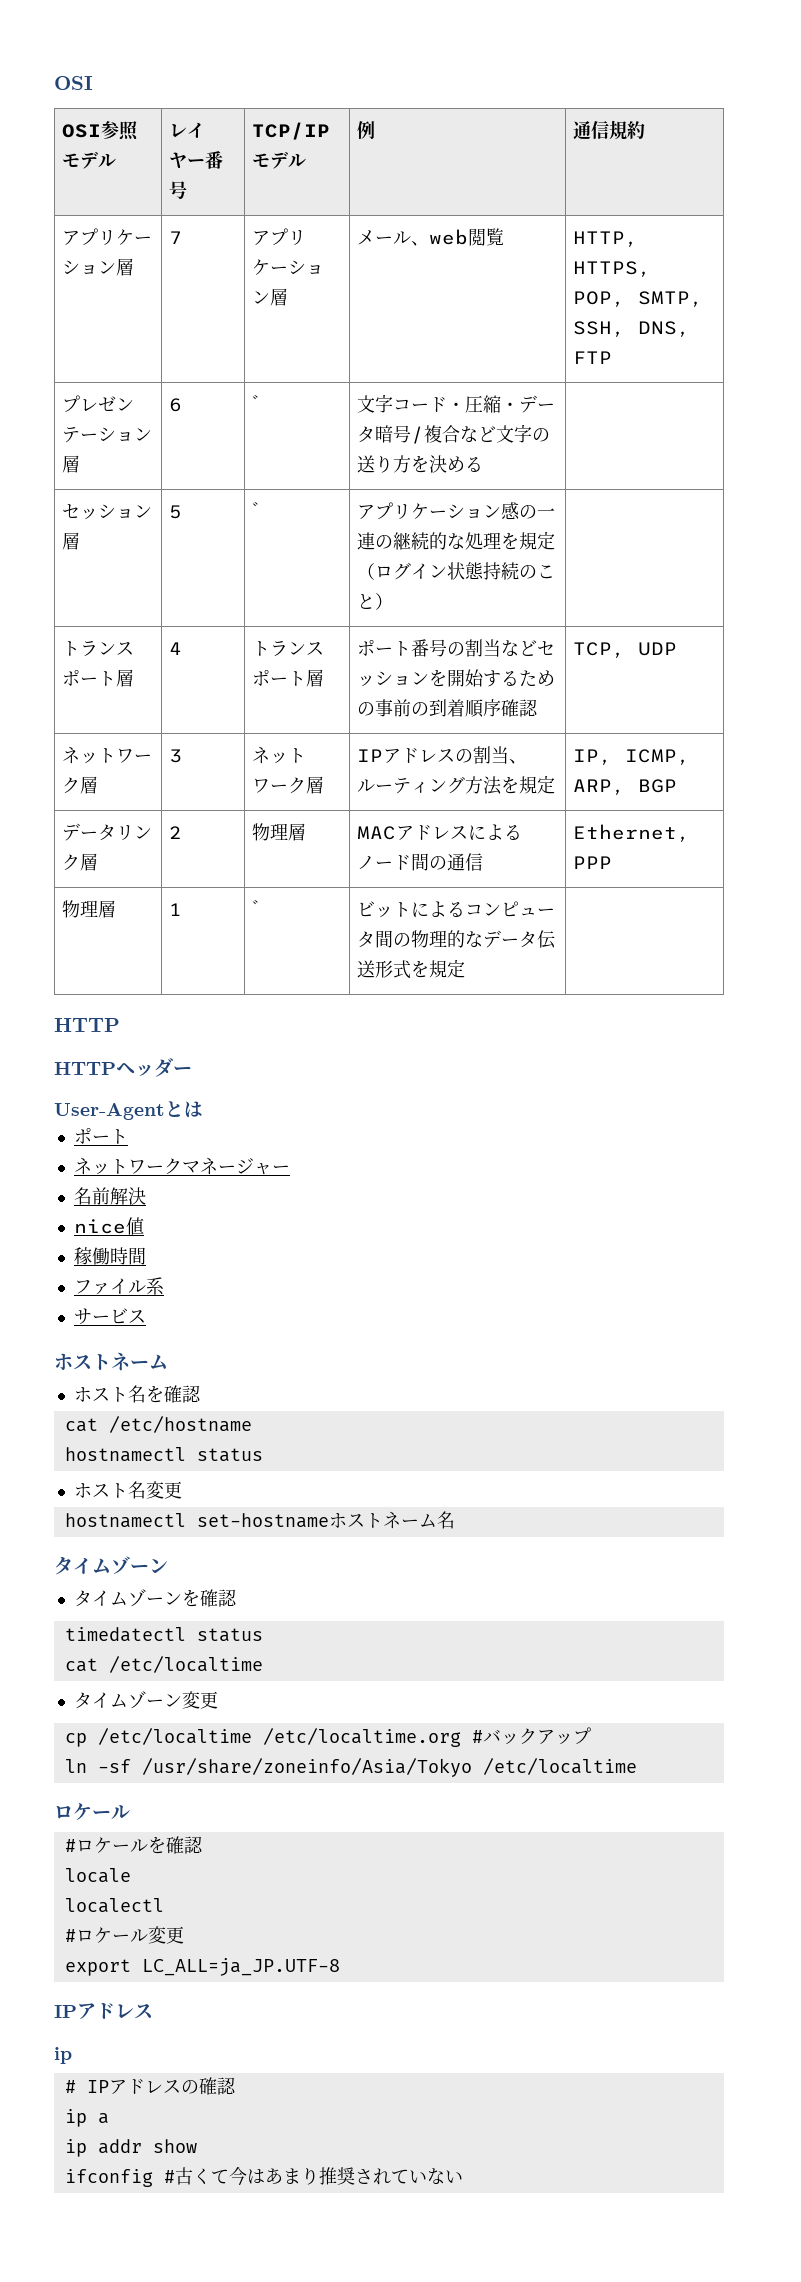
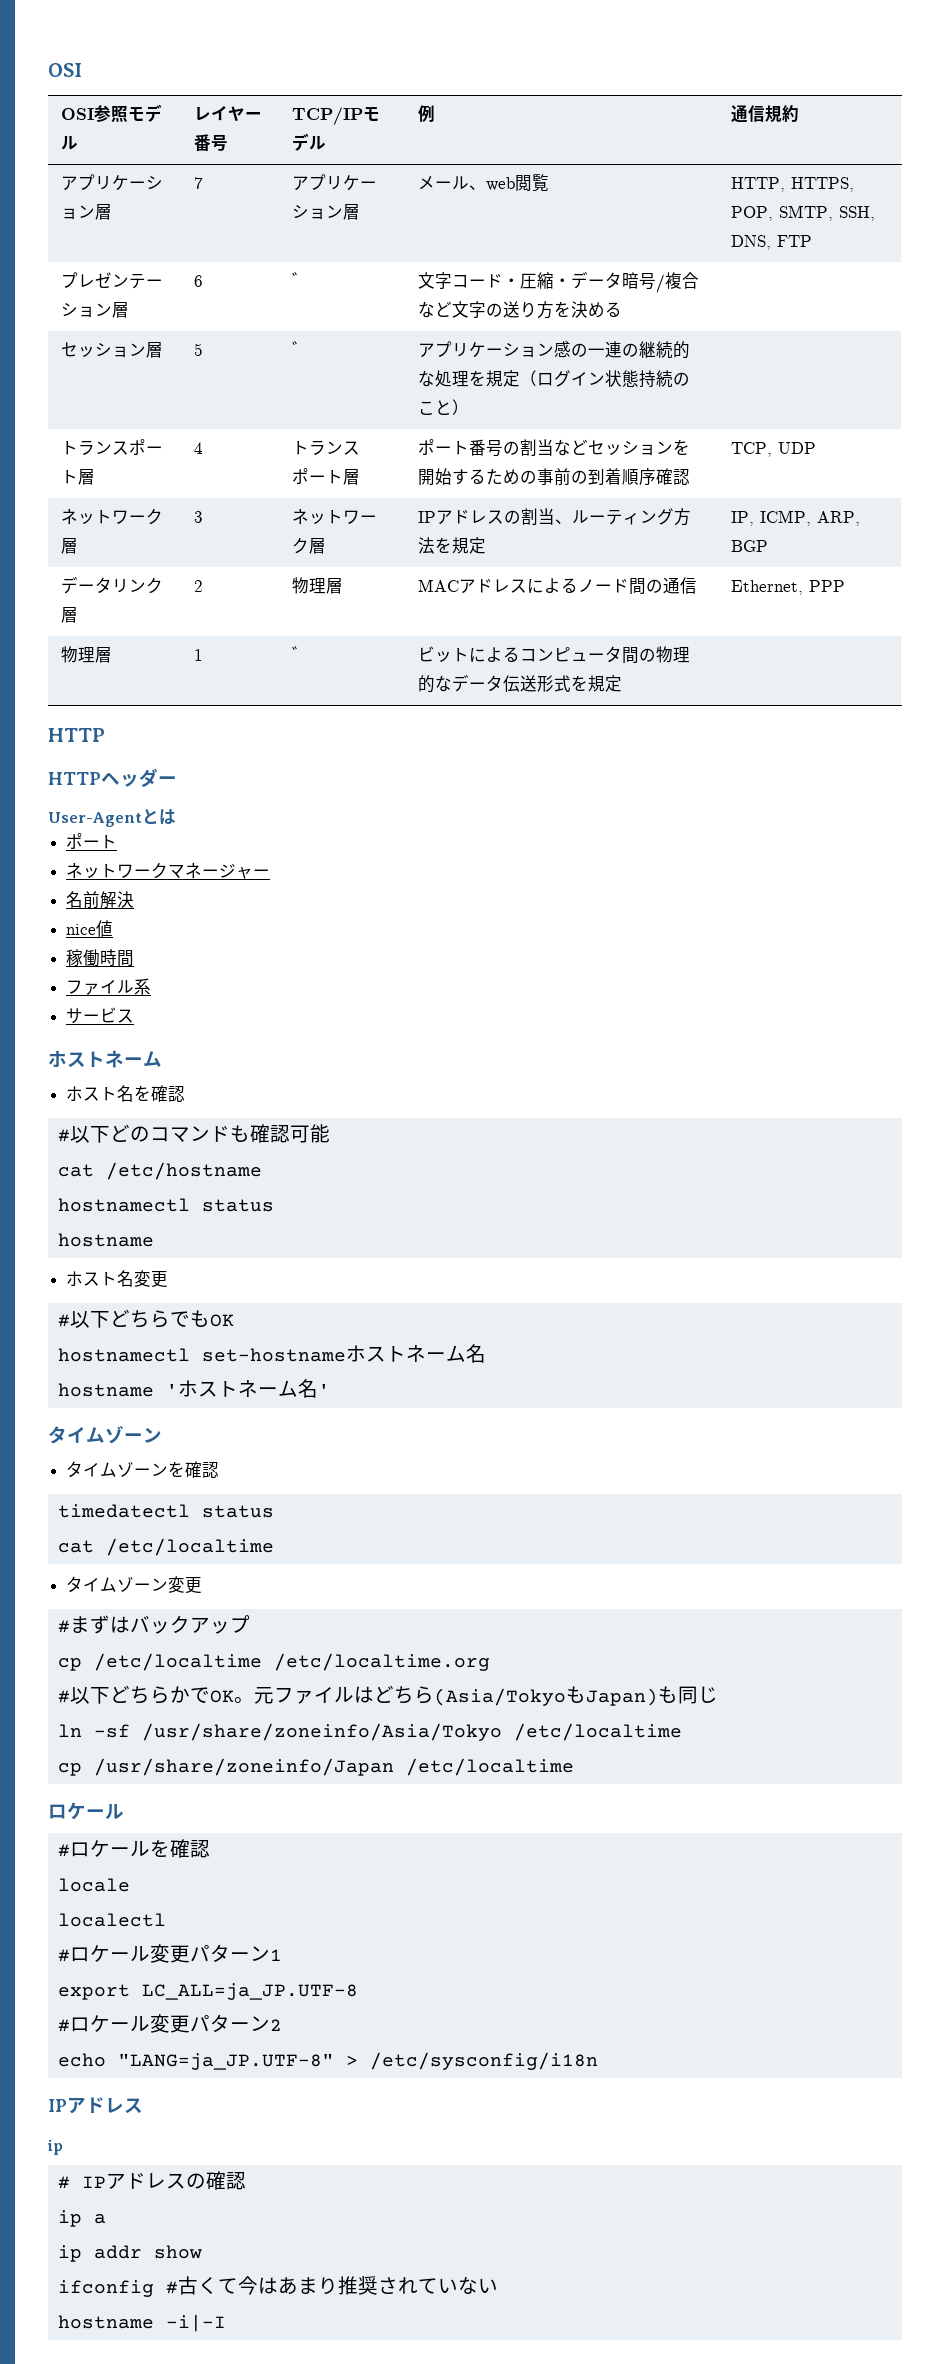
(201, 1394) none -> [57,1124,330,1143] // #以下どのコマンドも確認可能
(263, 1455) none -> [57,1233,154,1247] // hostname
(182, 1490) none -> [57,1309,234,1328] // #以下どちらでもOK
(455, 1520) none -> [57,1379,330,1398] // hostname 'ホストネーム名'
[64,1728,483,1747] cp /etc/localtime /etc/localtime.org # -> [57,1615,130,1634] #まずは
(591, 1736) none -> [57,1653,490,1671] [57,1685,718,1706] // cp /etc/localtime /etc/localtime.org // #以下どちらかでOK。元ファイルはどちら(Asia/TokyoもJapan)も同じ
(637, 1766) none -> [57,1758,574,1776] // cp /usr/share/zoneinfo/Japan /etc/localtime
(184, 1935) none -> [189,1944,282,1962] パターン1
(340, 1967) none -> [57,2014,282,2033] [57,2052,598,2070] // #ロケール変更パターン2 // echo "LANG=ja_JP.UTF-8" > /etc/sysconfig/i18n
(463, 2177) none -> [57,2314,226,2332] // hostname -i|-I

